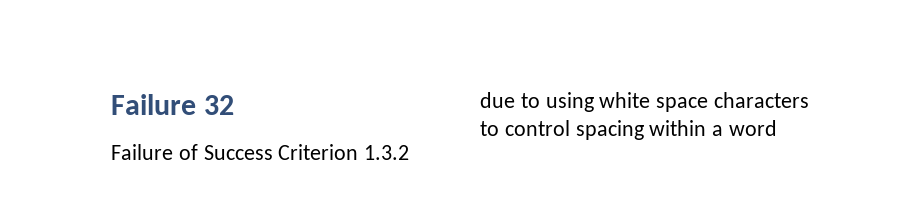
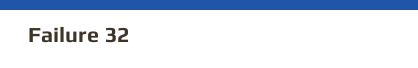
[111,144,410,160] [480,92,810,112] [480,120,778,140] // Failure of Success Criterion 1.3.2 due to using white space characters to control spacing within a word -> (129, 35) none

